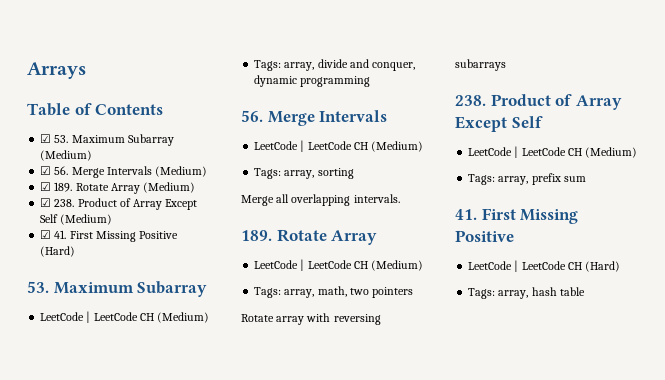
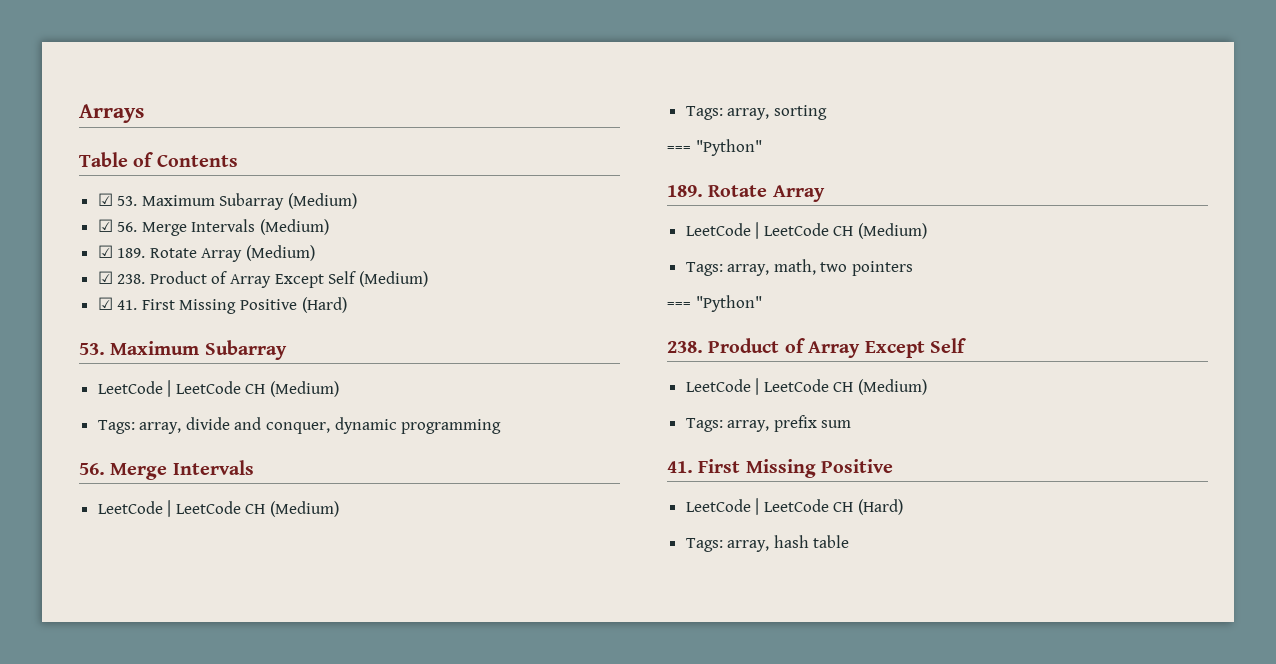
[241,194,400,206] Merge all overlapping intervals. -> [667,139,762,156] === "Python"
[241,313,381,325] [455,59,506,71] Rotate array with reversing subarrays -> [667,295,762,312] === "Python"

